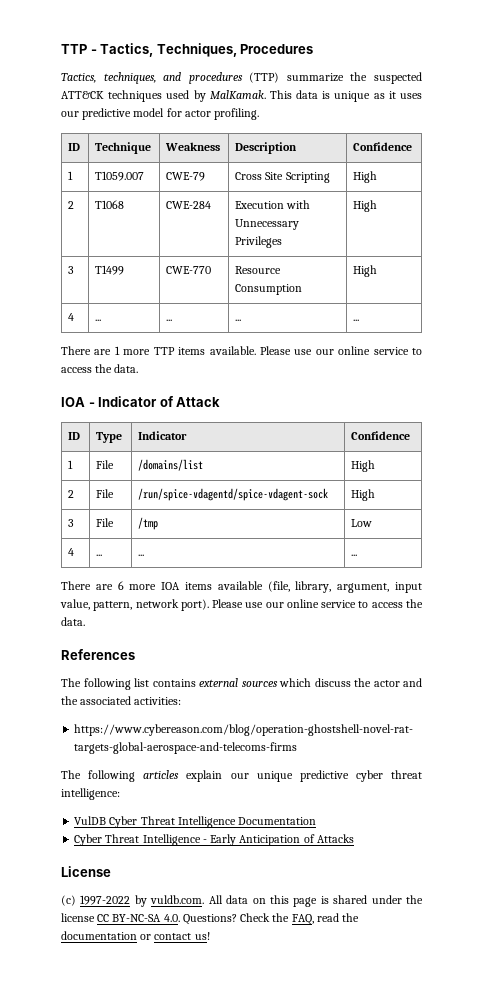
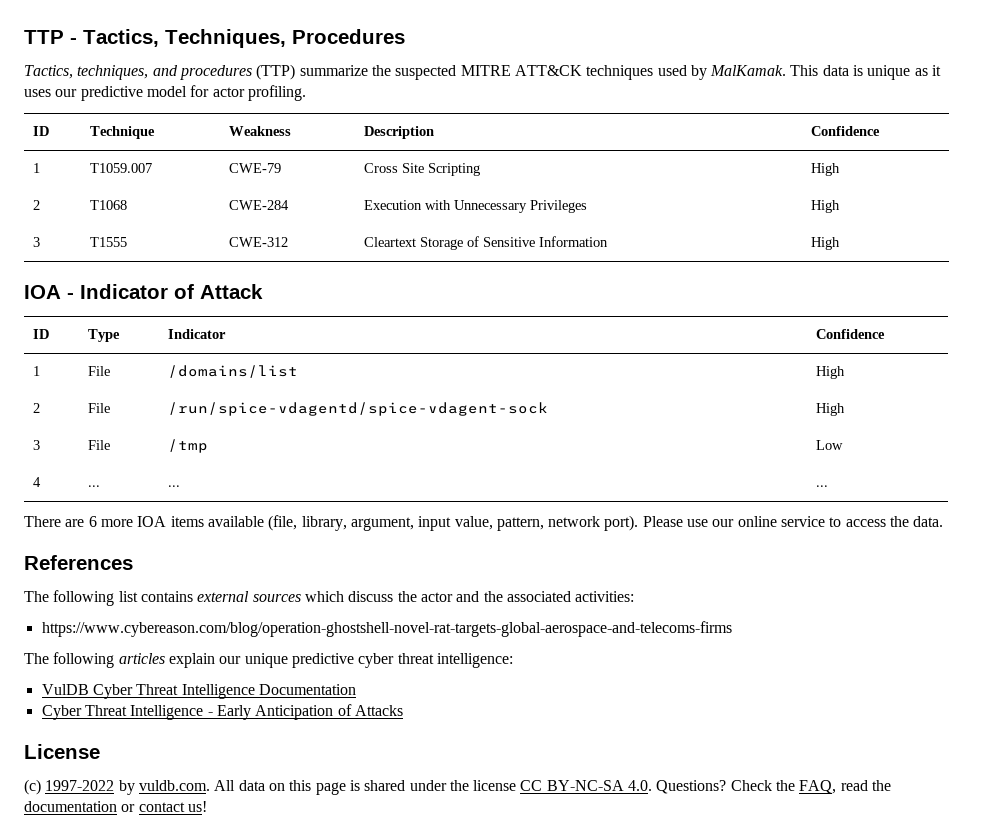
(422, 78) none -> [460,65,511,76] MITRE
[95,265,125,275] [166,266,212,274] [235,266,282,274] [235,284,303,295] [353,265,378,277] [68,313,75,321] [95,319,102,321] [166,319,173,321] [235,319,242,321] [353,319,360,321] [61,346,423,355] [61,364,139,373] T1499 | CWE-770 | Resource Consumption | High // 4 | ... | ... | ... | ... // There are 1 more TTP items available. Please use our online service to access the data. -> [89,237,127,247] [228,237,288,247] [363,236,608,250] [810,237,840,250] T1555 | CWE-312 | Cleartext Storage of Sensitive Information | High

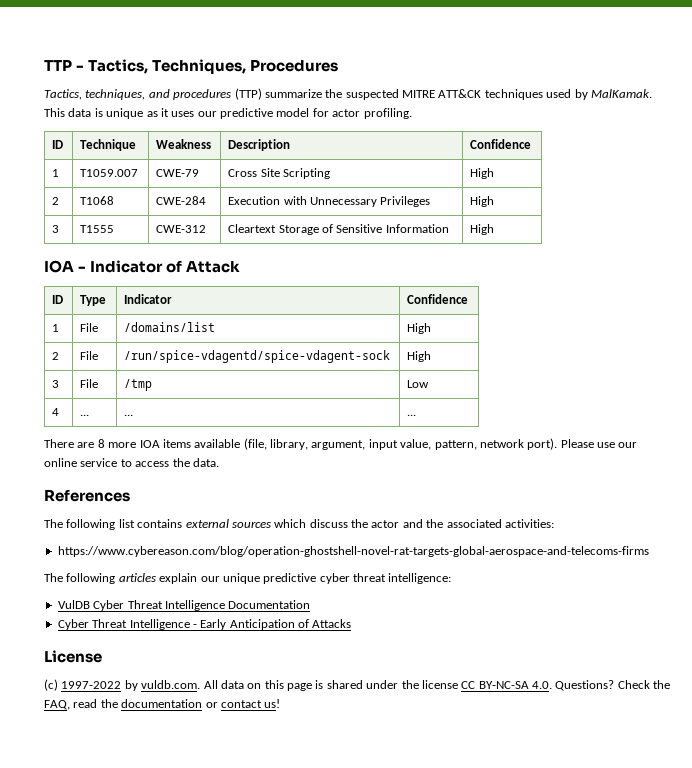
[88,516,97,527] 6 -> [97,439,105,448] 8

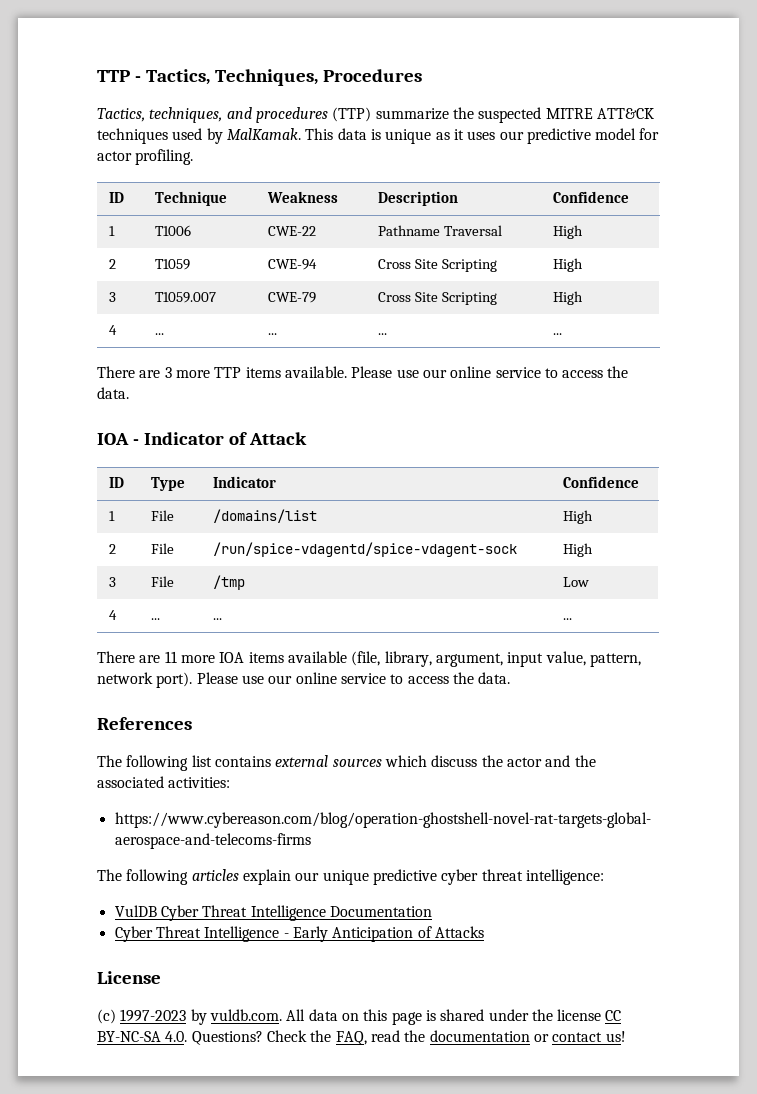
(60, 173) none -> [154,225,191,236] [267,226,316,236] [377,225,502,236] [552,225,583,239] [108,259,116,269] [154,259,190,270] [267,259,317,270] [377,259,497,272] [552,258,583,272] [108,292,116,302] | T1006 | CWE-22 | Pathname Traversal | High // 2 | T1059 | CWE-94 | Cross Site Scripting | High // 3
[52,197,60,205] [80,196,115,205] [156,196,207,205] [228,196,431,207] [470,196,495,207] [52,225,60,233] [80,225,115,233] [156,225,207,233] [228,224,449,235] [470,224,495,235] 2 | T1068 | CWE-284 | Execution with Unnecessary Privileges | High // 3 | T1555 | CWE-312 | Cleartext Storage of Sensitive Information | High -> [108,325,117,335] [154,333,164,335] [267,333,277,335] [377,333,387,335] [552,333,562,335] [97,366,629,378] [97,387,129,399] 4 | ... | ... | ... | ... // There are 3 more TTP items available. Please use our online service to access the data.
[97,439,105,448] 8 -> [164,651,177,663] 11
[61,681,122,689] 1997-2022 -> [120,1009,187,1022] 1997-2023

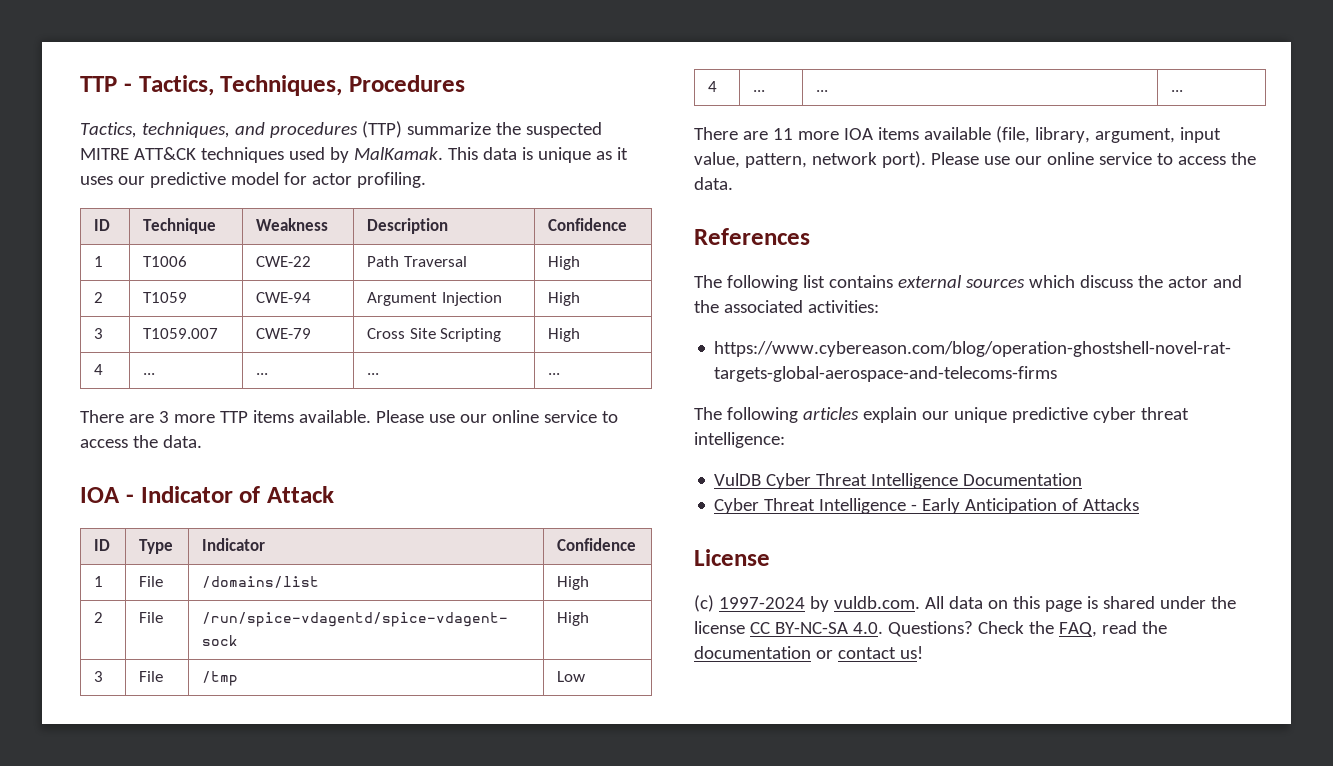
[377,225,440,236] Pathname -> [367,256,400,267] Path
[377,259,497,272] Cross Site Scripting -> [367,292,502,306] Argument Injection
[120,1009,187,1022] 1997-2023 -> [718,597,805,609] 1997-2024

